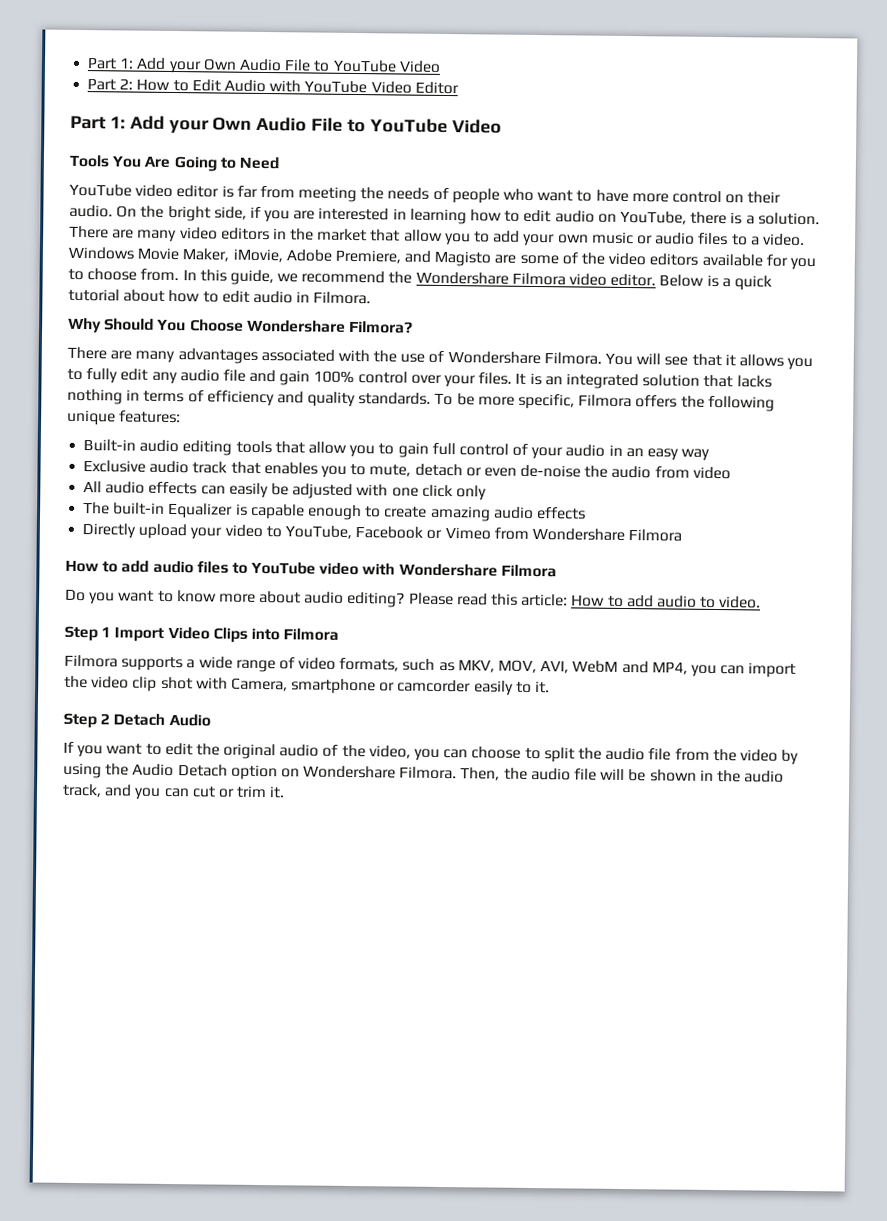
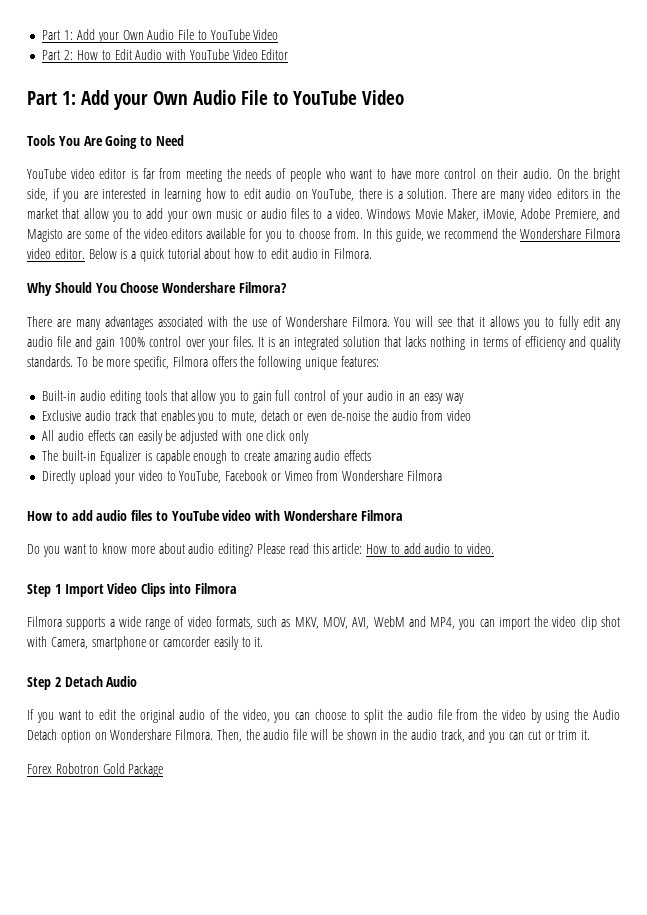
(286, 792) none -> [27,763,164,777] // Forex Robotron Gold Package

